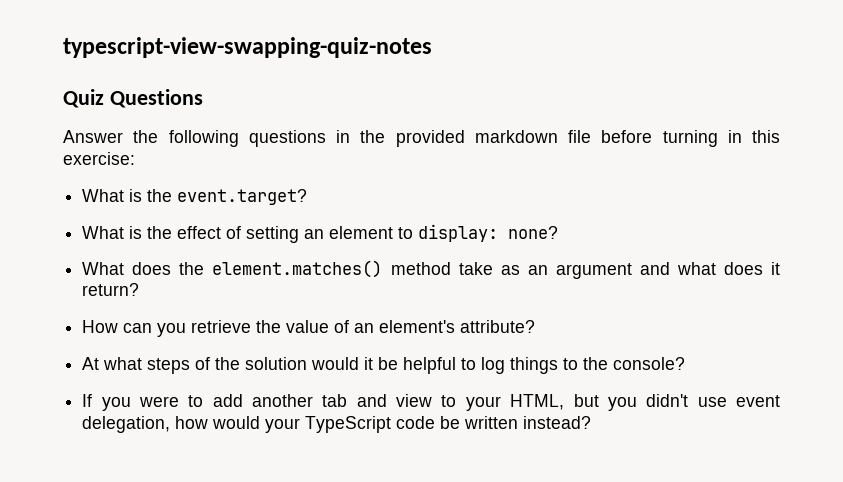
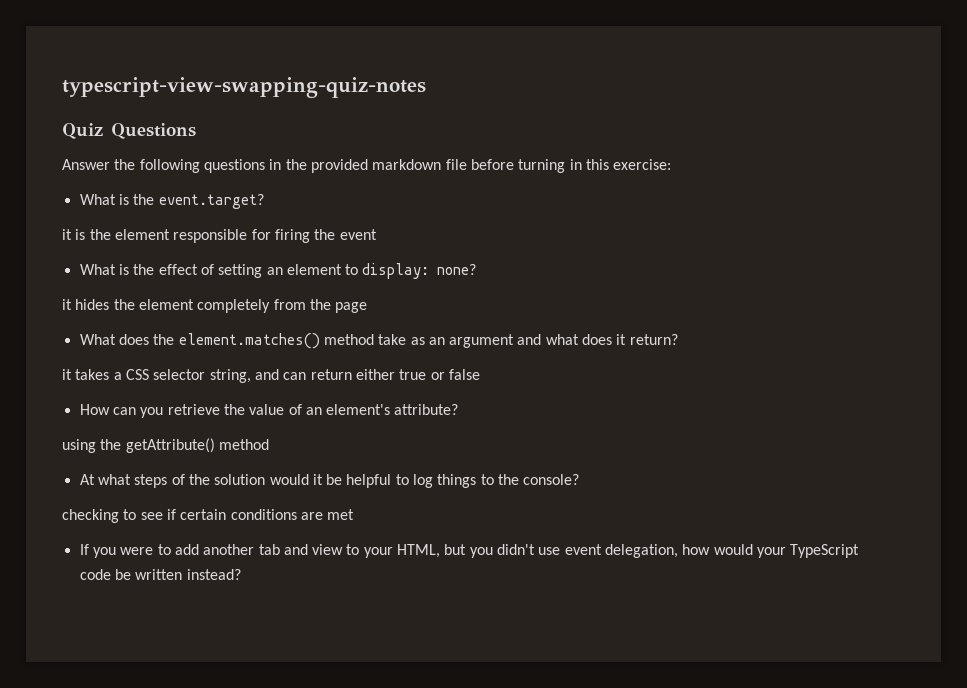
(308, 197) none -> [62,229,377,243] // it is the element responsible for firing the event
(559, 232) none -> [62,299,368,313] // it hides the element completely from the page
(140, 289) none -> [62,369,480,383] // it takes a CSS selector string, and can return either true or false
(536, 326) none -> [62,438,269,453] // using the getAttribute() method
(686, 363) none -> [62,509,355,523] // checking to see if certain conditions are met

